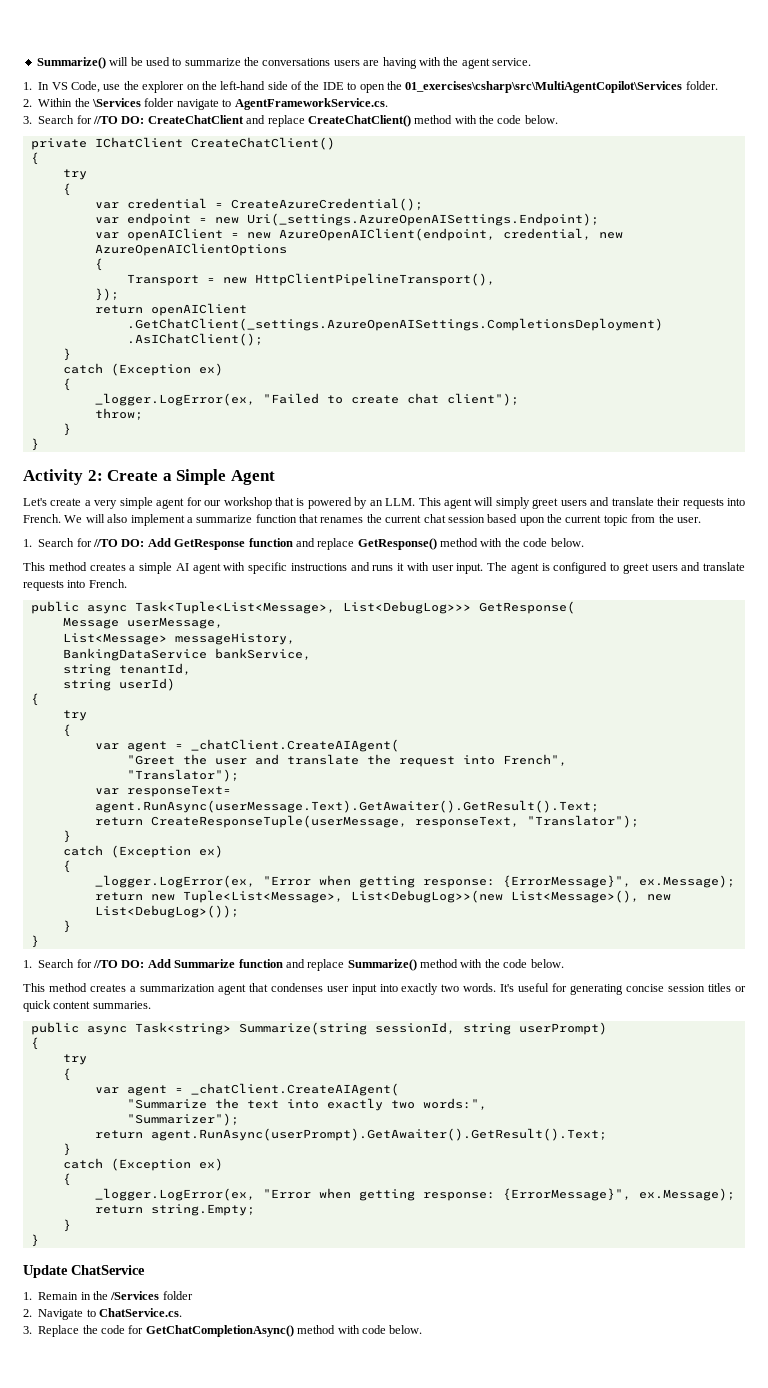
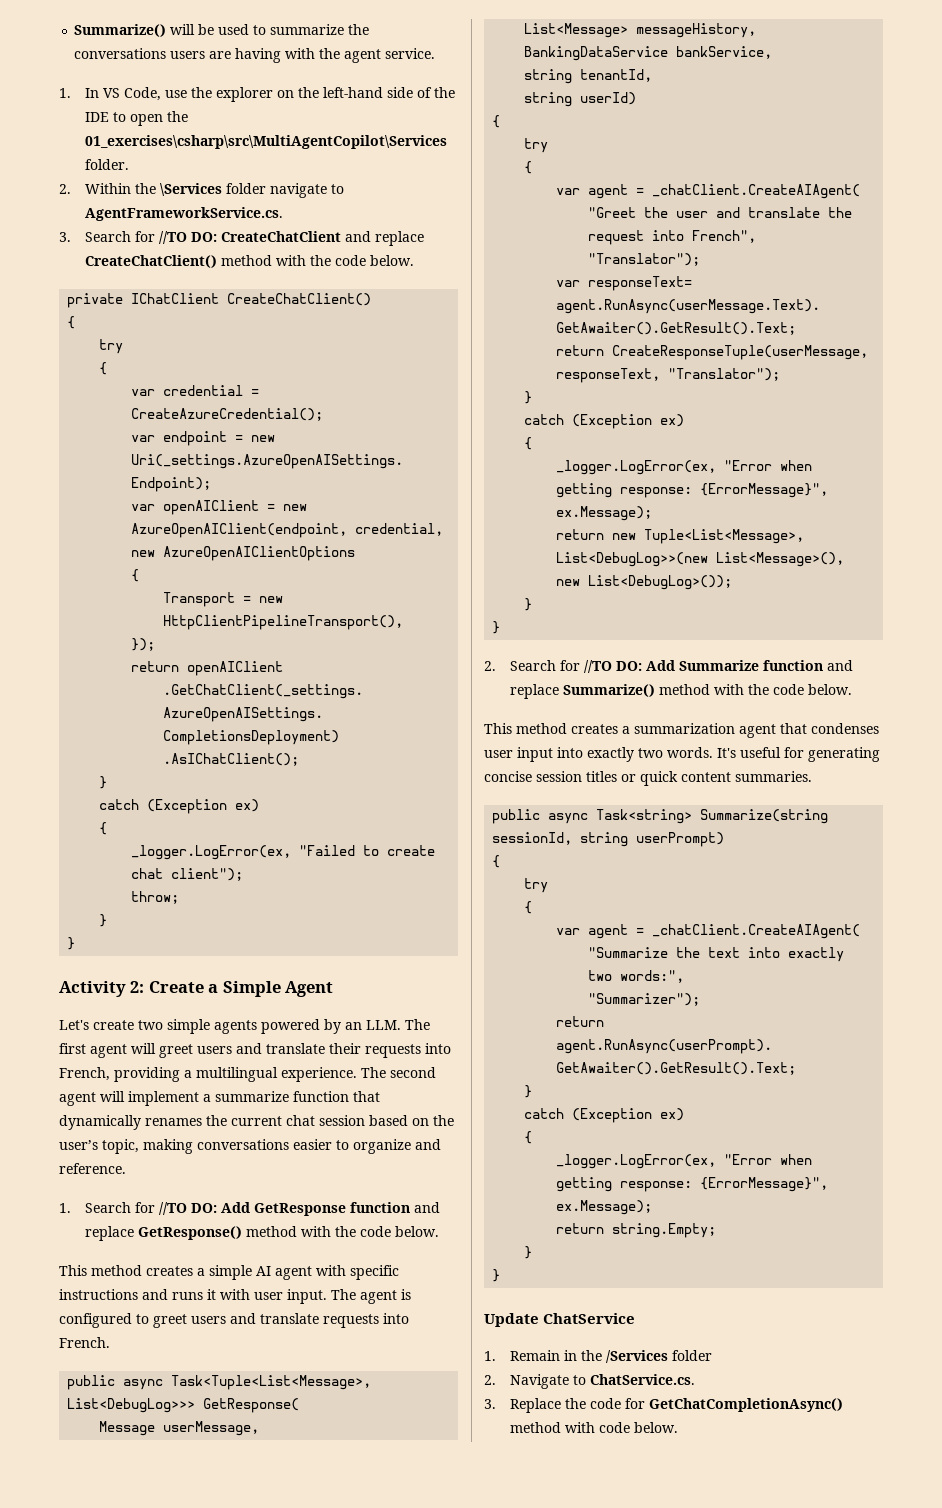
[84,497,305,509] a very simple agent for our workshop that is -> [138,1019,257,1034] two simple agents
[418,497,530,509] This agent will simply -> [405,1019,430,1030] [59,1043,156,1058] The first agent will
[23,514,128,523] French. We will also -> [59,1067,436,1082] [59,1091,125,1106] French, providing a multilingual experience. The second agent will
(318, 518) none -> [59,1115,141,1130] dynamically
[519,514,701,526] upon the current topic from the user. -> [412,1115,454,1126] [59,1139,441,1154] [59,1163,126,1174] on the user’s topic, making conversations easier to organize and reference.
[23,960,32,968] 1. -> [484,661,496,671] 2.

